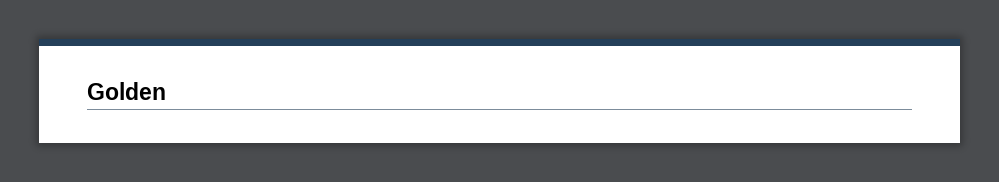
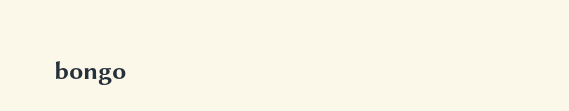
[87,82,166,100] Golden -> [54,61,126,85] bongo

